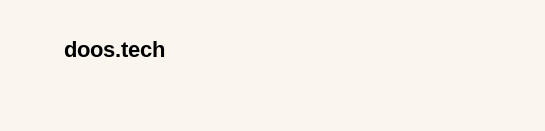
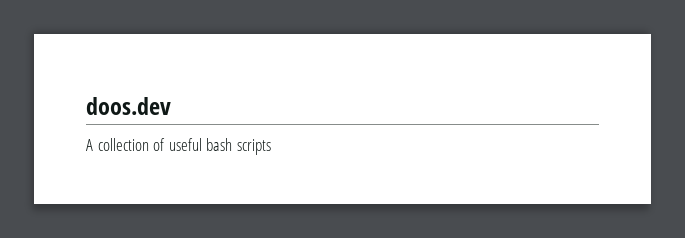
[64,41,165,57] doos.tech -> [86,97,171,115] [86,138,271,155] doos.dev // A collection of useful bash scripts

